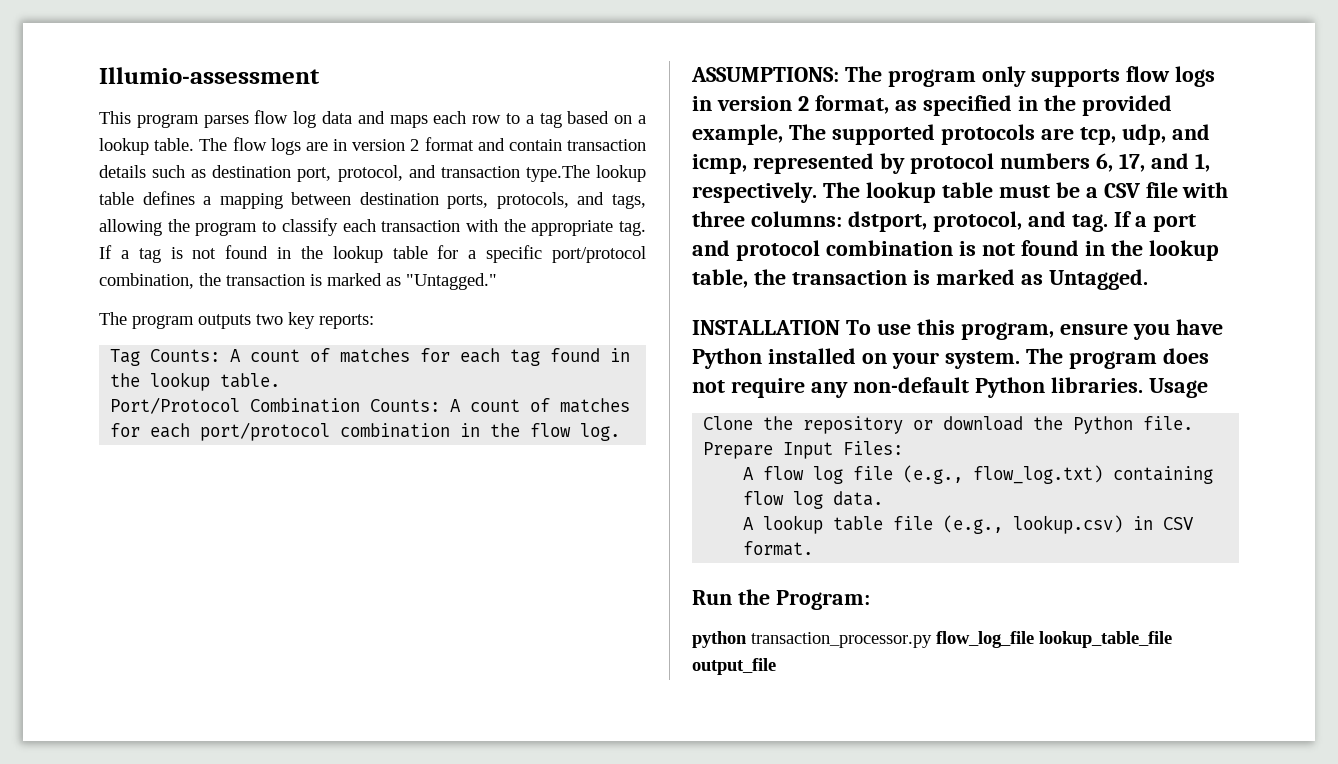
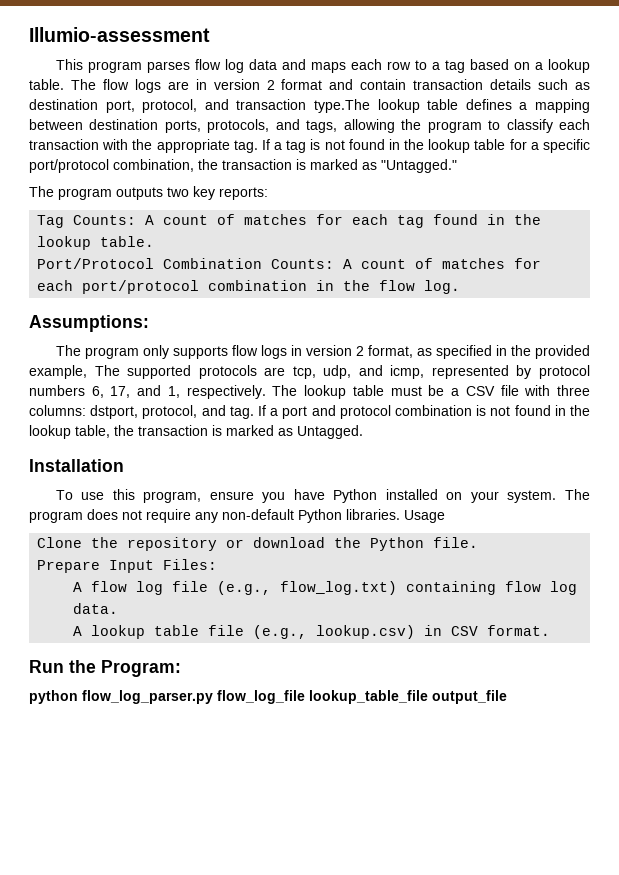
[691,67,839,82] ASSUMPTIONS: -> [29,315,149,332] Assumptions: //
[692,320,840,335] INSTALLATION -> [29,459,124,472] Installation //
[751,632,932,648] transaction_processor.py -> [82,690,213,704] flow_log_parser.py

